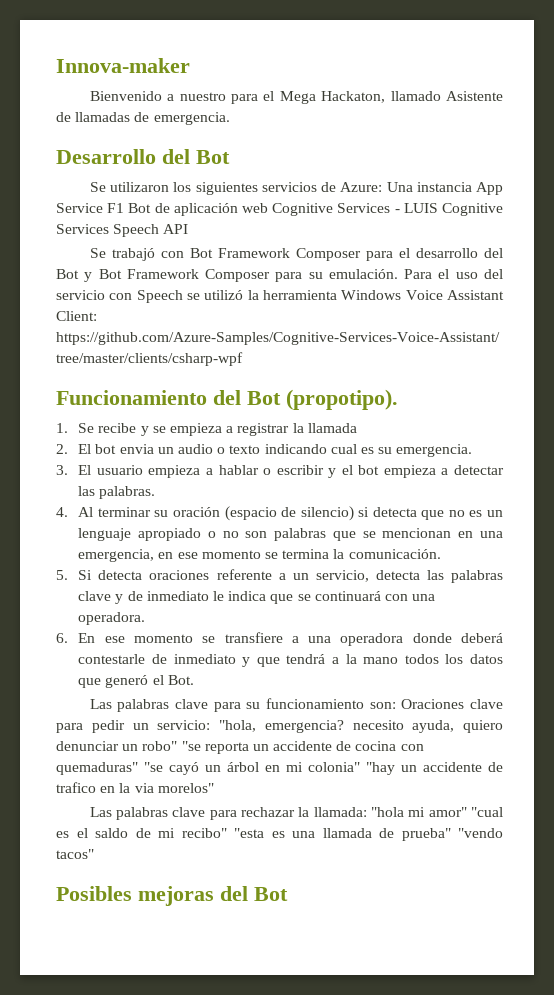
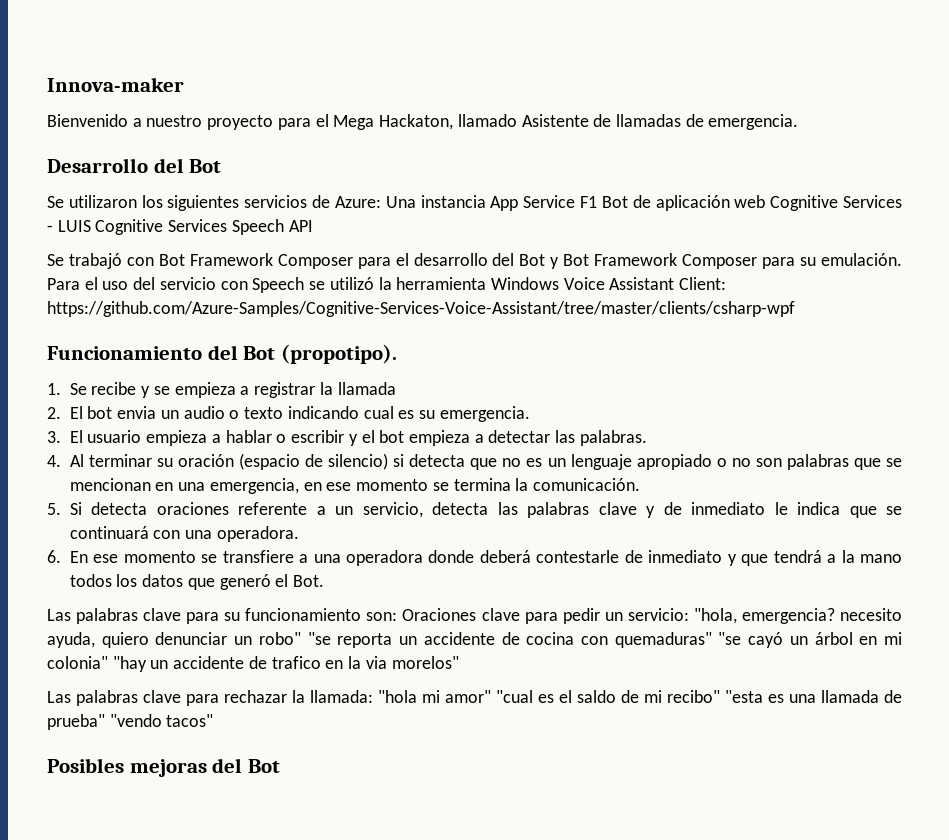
(226, 96) none -> [207,115,274,130] proyecto

